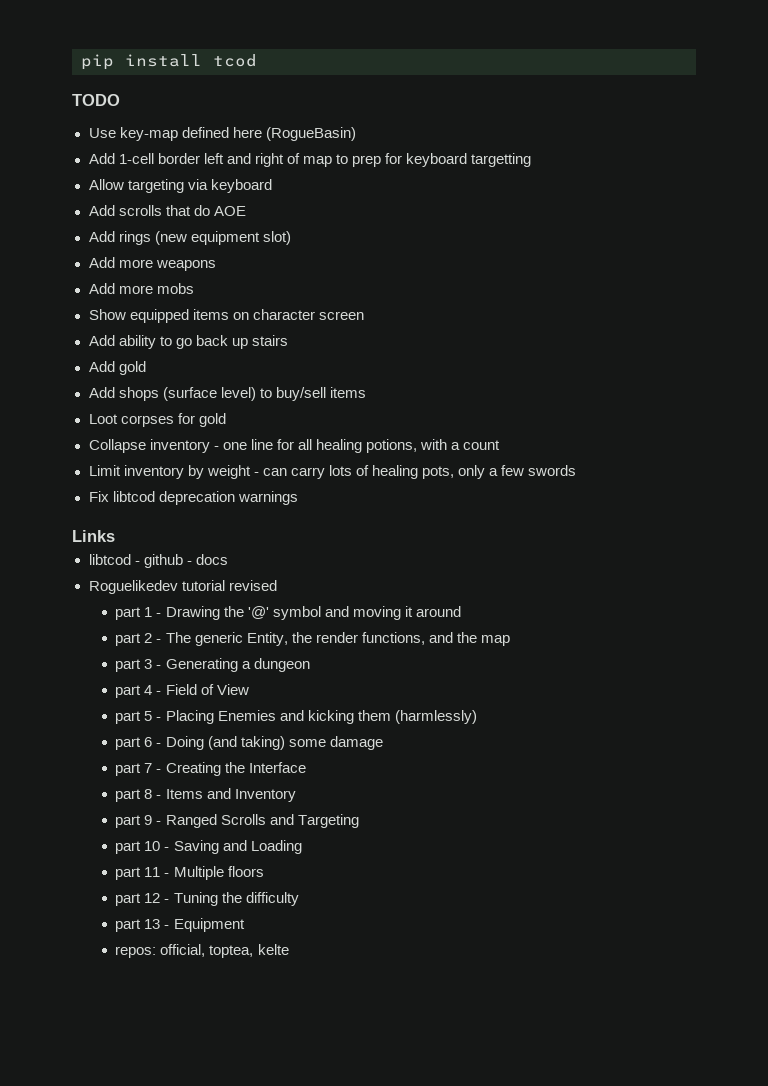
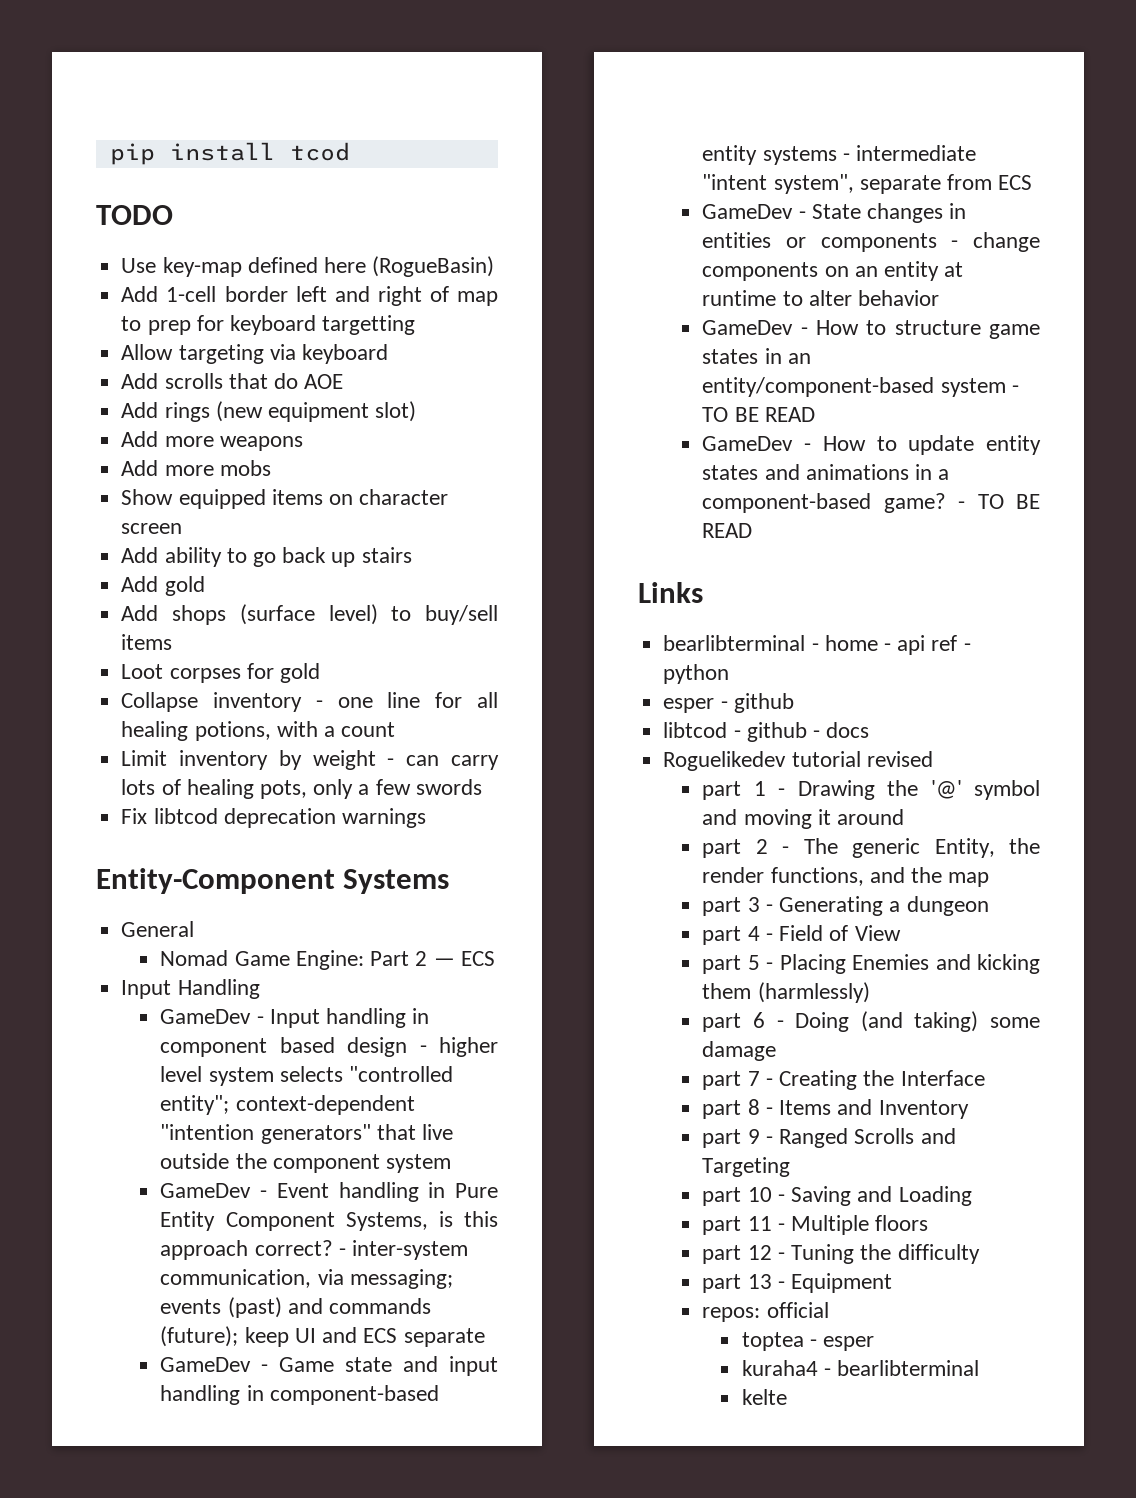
[72,530,115,542] Links -> [96,868,450,894] [121,921,195,937] [160,950,495,970] [121,979,260,999] [160,1008,430,1028] [160,1037,498,1057] [160,1066,454,1086] [160,1095,415,1115] [160,1124,454,1144] [160,1153,452,1173] [160,1182,498,1202] [160,1211,498,1231] [160,1240,469,1260] [160,1269,453,1289] [160,1297,432,1318] [160,1326,485,1347] [160,1356,498,1376] [160,1385,439,1405] [702,145,977,165] [702,174,1033,194] [702,203,967,223] [702,232,1040,252] [702,261,964,281] [702,290,940,306] [702,320,1040,339] [702,348,811,364] [702,377,1019,397] [702,407,815,422] [702,435,1041,455] [702,464,950,480] [702,493,1040,513] [702,523,753,538] [638,582,703,603] [663,635,971,655] [663,664,730,684] [663,693,794,713] Entity-Component Systems // General // Nomad Game Engine: Part 2 — ECS // Input Handling // GameDev - Input handling in component based design - higher level system selects "controlled entity"; context-dependent "intention generators" that live outside the component system // GameDev - Event handling in Pure Entity Component Systems, is this approach correct? - inter-system communication, via messaging; events (past) and commands (future); keep UI and ECS separate // GameDev - Game state and input handling in component-based entity systems - intermediate "intent system", separate from ECS // GameDev - State changes in entities or components - change components on an entity at runtime to alter behavior // GameDev - How to structure game states in an entity/component-based system - TO BE READ // GameDev - How to update entity states and animations in a component-based game? - TO BE READ // Links // bearlibterminal - home - api ref - python // esper - github
[160,944,254,958] official, toptea, -> [766,1302,829,1318] [741,1332,875,1351] [741,1360,980,1376] official // toptea - esper // kuraha4 - bearlibterminal //

